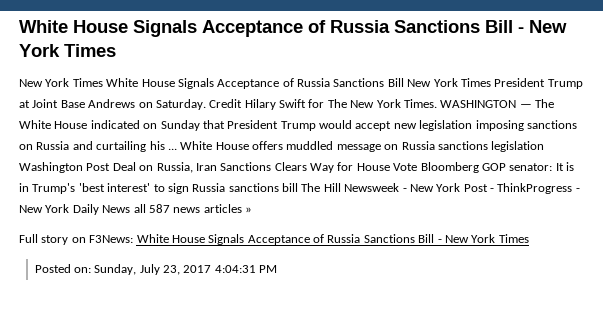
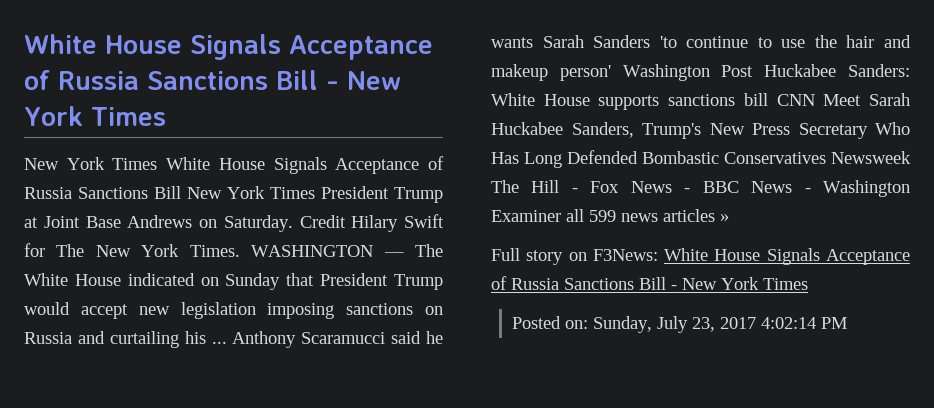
[180,141,545,152] [19,162,574,173] [19,183,580,194] [19,204,170,215] White House offers muddled message on Russia sanctions legislation Washington Post Deal on Russia, Iran Sanctions Clears Way for House Vote Bloomberg GOP senator: It is in Trump's 'best interest' to sign Russia sanctions bill The Hill Newsweek - New York Post - ThinkProgress - New York Daily News all 587 -> [232,331,443,348] [491,35,911,48] [491,64,910,81] [491,93,910,110] [491,122,910,139] [491,150,911,168] [491,180,910,197] [491,209,616,222] Anthony Scaramucci said he wants Sarah Sanders 'to continue to use the hair and makeup person' Washington Post Huckabee Sanders: White House supports sanctions bill CNN Meet Sarah Huckabee Sanders, Trump's New Press Secretary Who Has Long Defended Bombastic Conservatives Newsweek The Hill - Fox News - BBC News - Washington Examiner all 599
[214,265,256,273] 4:04:31 -> [761,317,817,329] 4:02:14

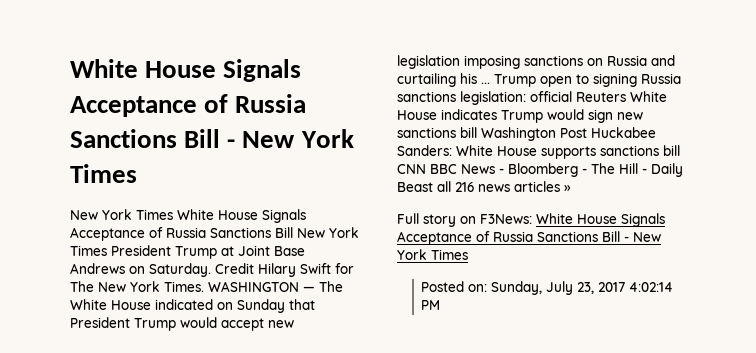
[232,331,443,348] [491,35,911,48] [491,64,611,81] Anthony Scaramucci said he wants Sarah Sanders 'to continue to use the hair and makeup person' -> [494,73,681,87] [397,91,667,105] [397,109,643,123] [397,127,477,138] Trump open to signing Russia sanctions legislation: official Reuters White House indicates Trump would sign new sanctions bill
[823,93,910,106] [491,122,910,139] [491,150,911,168] [491,180,910,197] [491,209,616,222] Meet Sarah Huckabee Sanders, Trump's New Press Secretary Who Has Long Defended Bombastic Conservatives Newsweek The Hill - Fox News - BBC News - Washington Examiner all 599 -> [430,163,683,177] [397,181,474,192] BBC News - Bloomberg - The Hill - Daily Beast all 216

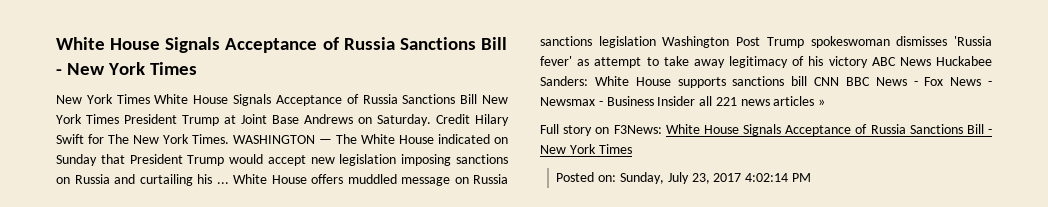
[494,73,681,87] [397,91,667,105] [397,109,643,123] [397,127,587,141] Trump open to signing Russia sanctions legislation: official Reuters White House indicates Trump would sign new sanctions bill Washington Post -> [233,174,508,186] [540,36,992,48] [540,56,931,68] White House offers muddled message on Russia sanctions legislation Washington Post Trump spokeswoman dismisses 'Russia fever' as attempt to take away legitimacy of his victory ABC News
[508,163,683,177] [397,181,474,192] Bloomberg - The Hill - Daily Beast all 216 -> [924,77,992,86] [540,96,737,106] Fox News - Newsmax - Business Insider all 221

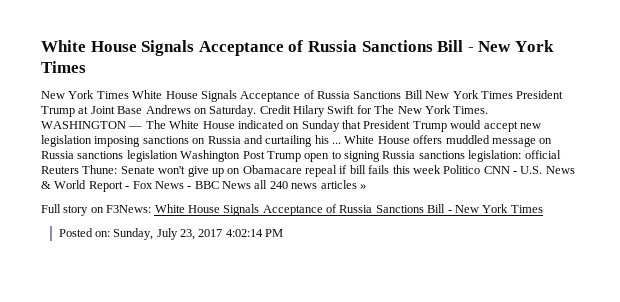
[810,36,992,48] [540,56,992,68] [540,76,992,88] [540,96,737,106] spokeswoman dismisses 'Russia fever' as attempt to take away legitimacy of his victory ABC News Huckabee Sanders: White House supports sanctions bill CNN BBC News - Fox News - Newsmax - Business Insider all 221 -> [304,150,561,162] [41,165,575,177] [41,180,288,192] open to signing Russia sanctions legislation: official Reuters Thune: Senate won't give up on Obamacare repeal if bill fails this week Politico CNN - U.S. News & World Report - Fox News - BBC News all 240

